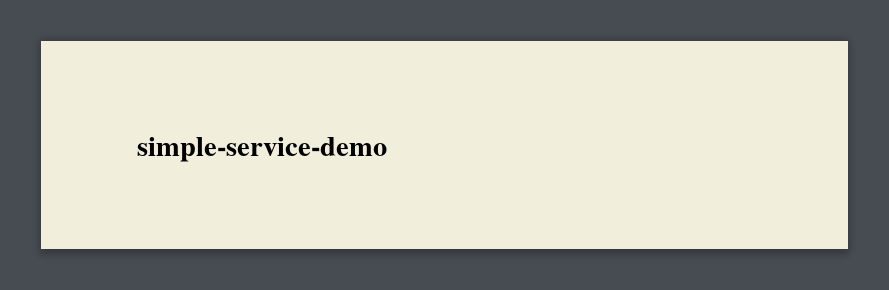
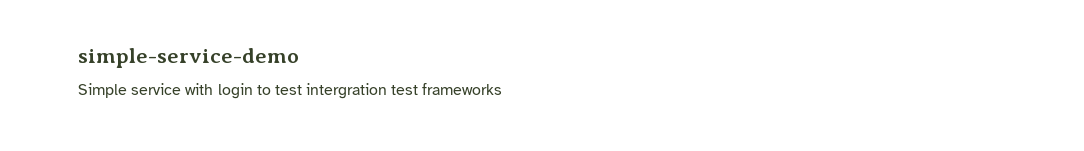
(387, 149) none -> [78,83,503,99] // Simple service with login to test intergration test frameworks

